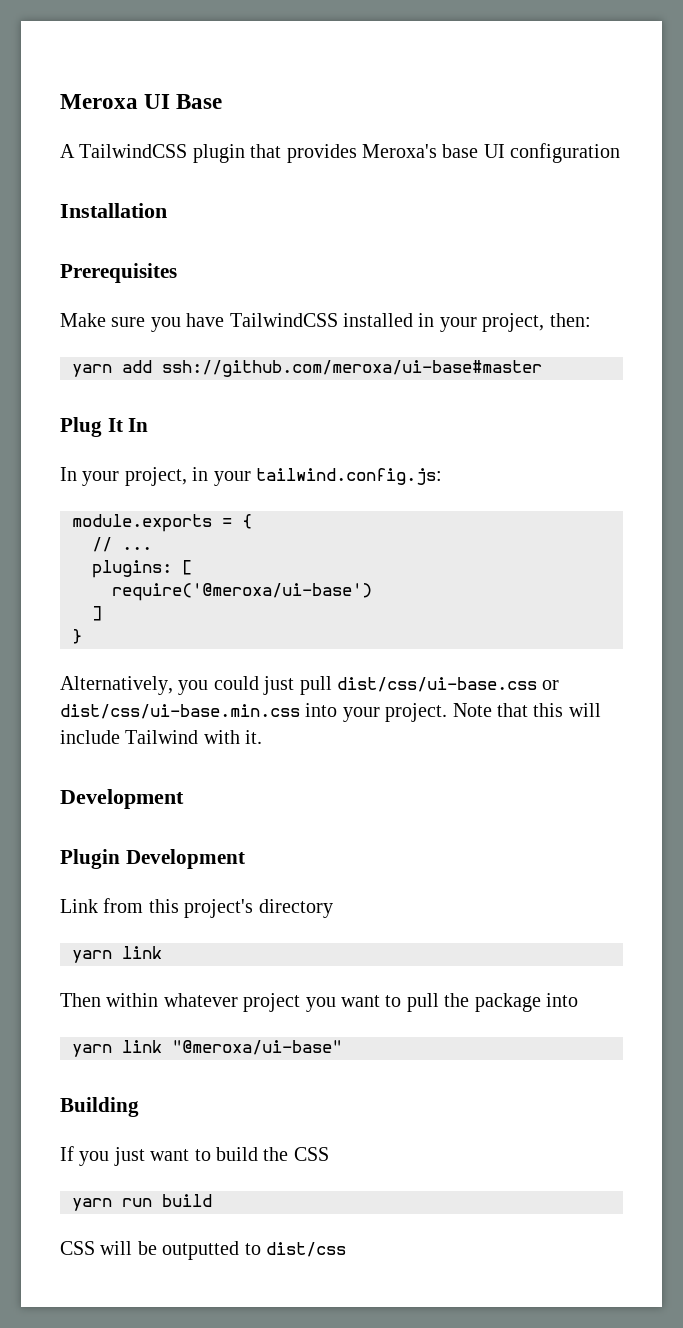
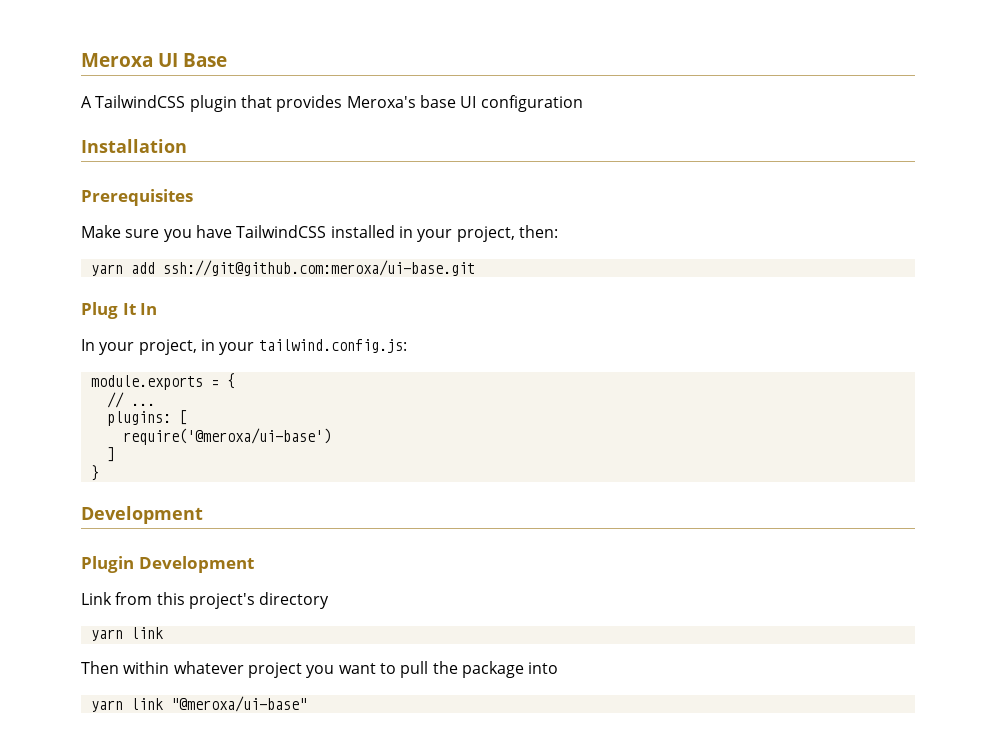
[162,360,542,377] ssh://github.com/meroxa/ui-base#master -> [162,260,475,276] ssh://git@github.com:meroxa/ui-base.git
[60,676,560,695] [60,703,601,722] [60,730,263,744] // Alternatively, you could just pull dist/css/ui-base.css or dist/css/ui-base.min.css into your project. Note that this will include Tailwind with it. -> (99, 473) none
[60,1097,139,1117] [60,1146,329,1166] [72,1194,212,1211] [60,1241,346,1260] // Building // If you just want to build the CSS // yarn run build // CSS will be outputted to dist/css -> (307, 704) none

